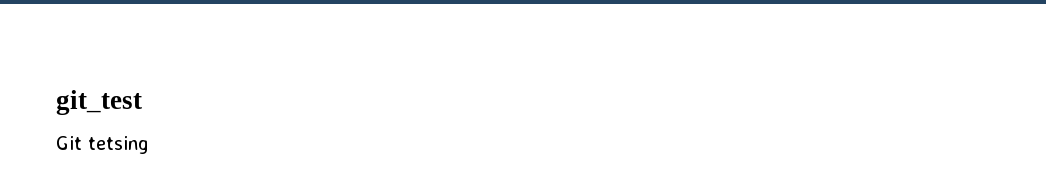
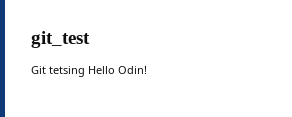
(149, 145) none -> [88,66,147,74] Hello Odin!

